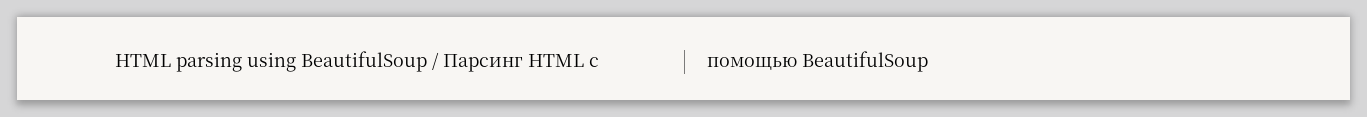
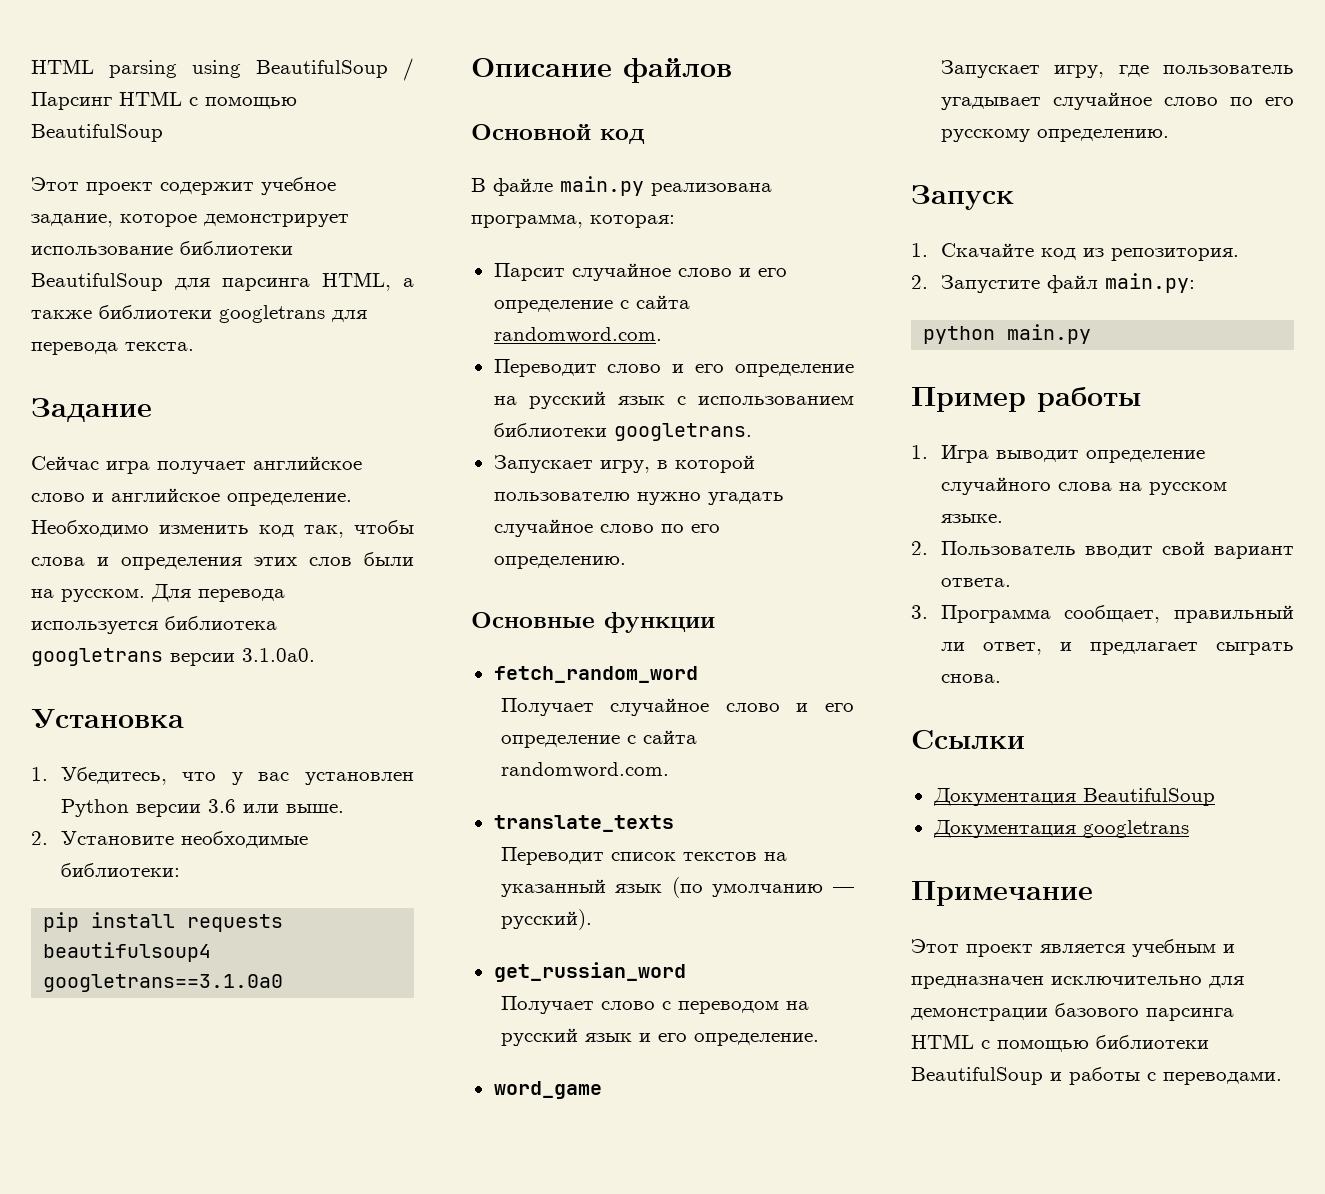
(928, 61) none -> [31,177,336,195] [31,214,349,227] [31,241,293,255] [31,272,414,291] [31,305,367,323] [31,342,194,355] [31,398,152,422] [31,456,362,474] [31,488,352,506] [31,520,414,538] [31,552,414,570] [31,584,285,602] [31,616,277,634] [31,648,315,666] [31,709,184,728] [31,767,414,785] [60,799,344,817] [31,831,308,848] [60,863,180,877] [43,912,284,932] [43,942,212,962] [43,974,284,992] [471,58,732,83] [471,124,645,144] [471,176,772,196] [471,215,675,228] [493,263,787,281] [493,295,690,313] [493,327,662,343] [493,359,854,377] [493,391,854,409] [493,423,752,441] [493,455,755,473] [493,492,784,505] [493,519,720,537] [493,556,626,569] [471,612,715,633] [493,666,698,683] [500,698,854,716] [500,730,697,748] [500,762,669,778] [493,815,674,832] [500,847,787,865] [500,877,854,898] [500,909,592,930] [493,962,686,982] [500,996,809,1014] [500,1028,819,1046] [493,1081,602,1099] [940,60,1294,78] [940,92,1294,110] [940,129,1169,142] [911,185,1014,210] [911,243,1239,261] [911,273,1195,293] [923,324,1092,344] [911,387,1141,412] [911,445,1205,463] [940,477,1227,495] [940,514,1003,523] [911,541,1294,559] [940,578,1011,587] [911,605,1294,623] [940,642,1294,655] [940,674,1001,683] [911,730,1025,749] [932,788,1215,806] [932,820,1189,838] [911,881,1093,906] [911,939,1235,957] [911,976,1244,989] [911,1003,1234,1021] [911,1034,1209,1052] [911,1067,1282,1085] // Этот проект содержит учебное задание, которое демонстрирует использование библиотеки BeautifulSoup для парсинга HTML, а также библиотеки googletrans для перевода текста. // Задание // Сейчас игра получает английское слово и английское определение. Необходимо изменить код так, чтобы слова и определения этих слов были на русском. Для перевода используется библиотека googletrans версии 3.1.0a0. // Установка // 1. Убедитесь, что у вас установлен Python версии 3.6 или выше. // 2. Установите необходимые библиотеки: // pip install requests beautifulsoup4 googletrans==3.1.0a0 // Описание файлов // Основной код // В файле main.py реализована программа, которая: // Парсит случайное слово и его определение с сайта randomword.com. // Переводит слово и его определение на русский язык с использованием библиотеки googletrans. // Запускает игру, в которой пользователю нужно угадать случайное слово по его определению. // Основные функции // fetch_random_word // Получает случайное слово и его определение с сайта randomword.com. // translate_texts // Переводит список текстов на указанный язык (по умолчанию — русский). // get_russian_word // Получает слово с переводом на русский язык и его определение. // word_game // Запускает игру, где пользователь угадывает случайное слово по его русскому определению. // Запуск // 1. Скачайте код из репозитория. // 2. Запустите файл main.py: // python main.py // Пример работы // 1. Игра выводит определение случайного слова на русском языке. // 2. Пользователь вводит свой вариант ответа. // 3. Программа сообщает, правильный ли ответ, и предлагает сыграть снова. // Ссылки // Документация BeautifulSoup // Документация googletrans // Примечание // Этот проект является учебным и предназначен исключительно для демонстрации базового парсинга HTML с помощью библиотеки BeautifulSoup и работы с переводами.

